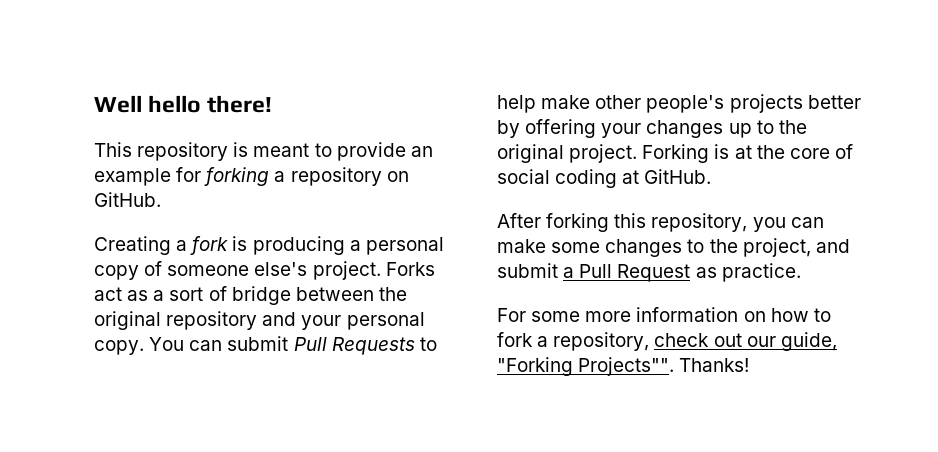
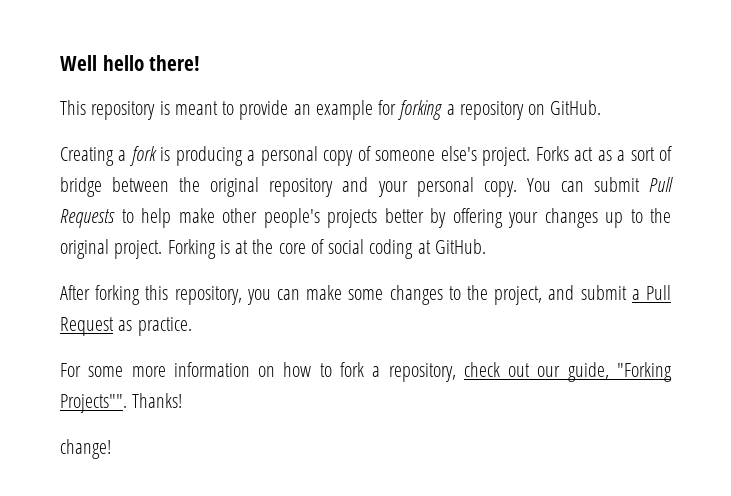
(750, 365) none -> [60,439,111,459] // change!

